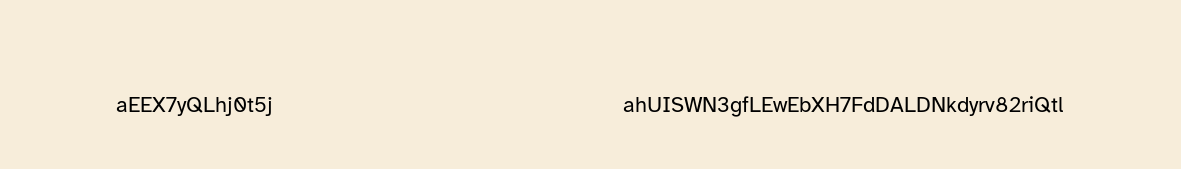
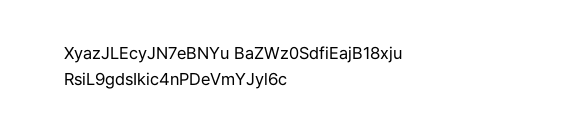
[116,96,1063,117] aEEX7yQLhj0t5j ahUISWN3gfLEwEbXH7FdDALDNkdyrv82riQtl -> [64,46,402,63] [64,72,287,89] XyazJLEcyJN7eBNYu BaZWz0SdfiEajB18xju RsiL9gdsIkic4nPDeVmYJyl6c

